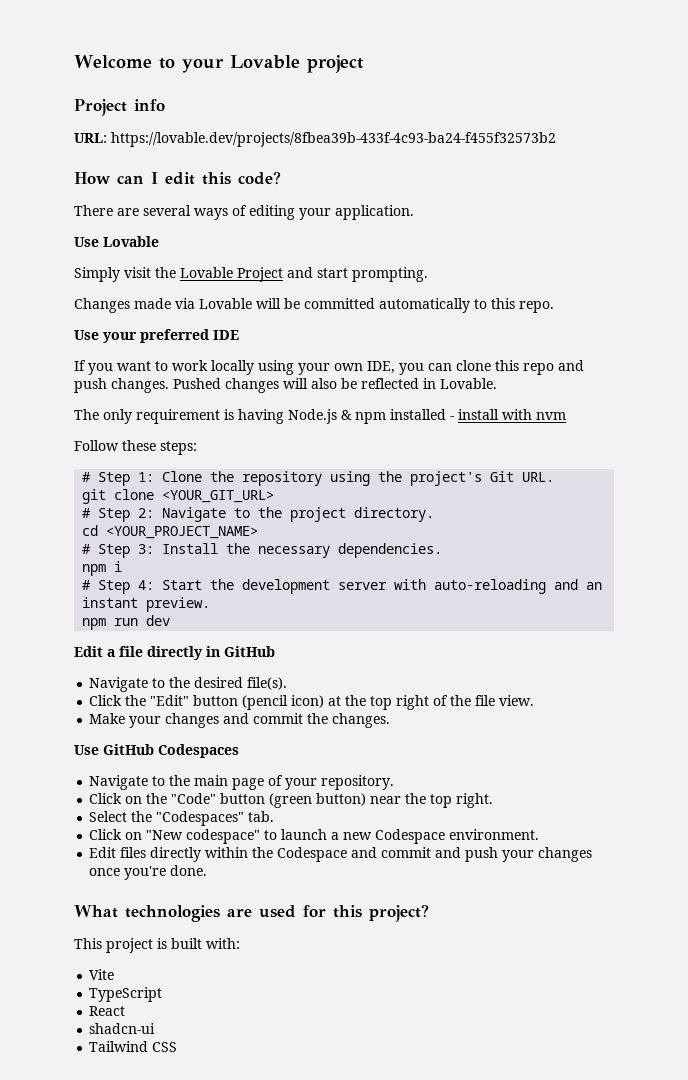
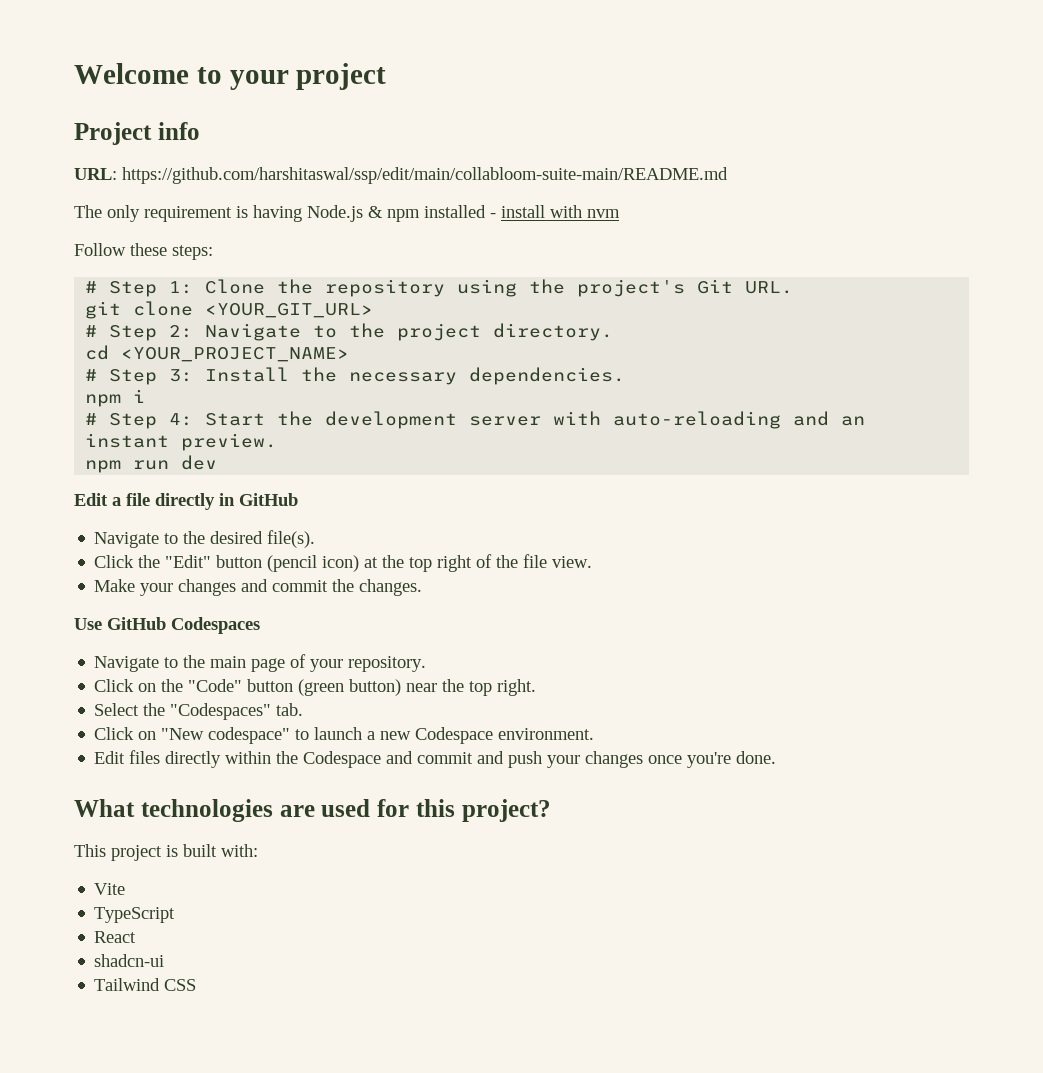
[229,55,300,69] Lovable -> (289, 80) none
[111,132,556,147] [74,171,281,185] [74,205,414,220] [74,236,159,247] [74,267,428,282] [74,298,554,313] [74,329,239,343] [74,360,584,375] [74,378,497,393] https://lovable.dev/projects/8fbea39b-433f-4c93-ba24-f455f32573b2 // How can I edit this code? // There are several ways of editing your application. // Use Lovable // Simply visit the Lovable Project and start prompting. // Changes made via Lovable will be committed automatically to this repo. // Use your preferred IDE // If you want to work locally using your own IDE, you can clone this repo and push changes. Pushed changes will also be reflected in Lovable. -> [122,167,728,184] https://github.com/harshitaswal/ssp/edit/main/collabloom-suite-main/README.md

